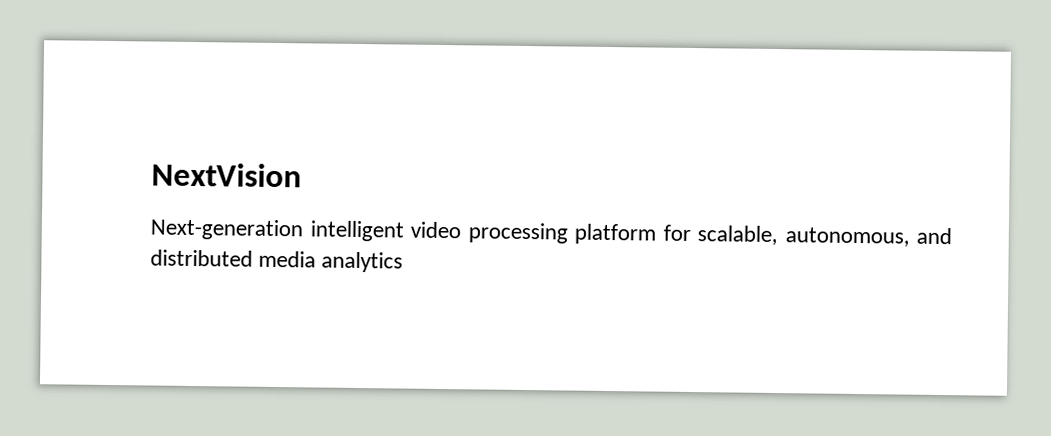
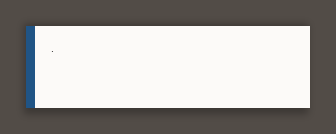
[151,162,302,188] [150,218,952,247] [150,249,404,273] NextVision // Next-generation intelligent video processing platform for scalable, autonomous, and distributed media analytics -> [51,51,54,52] .

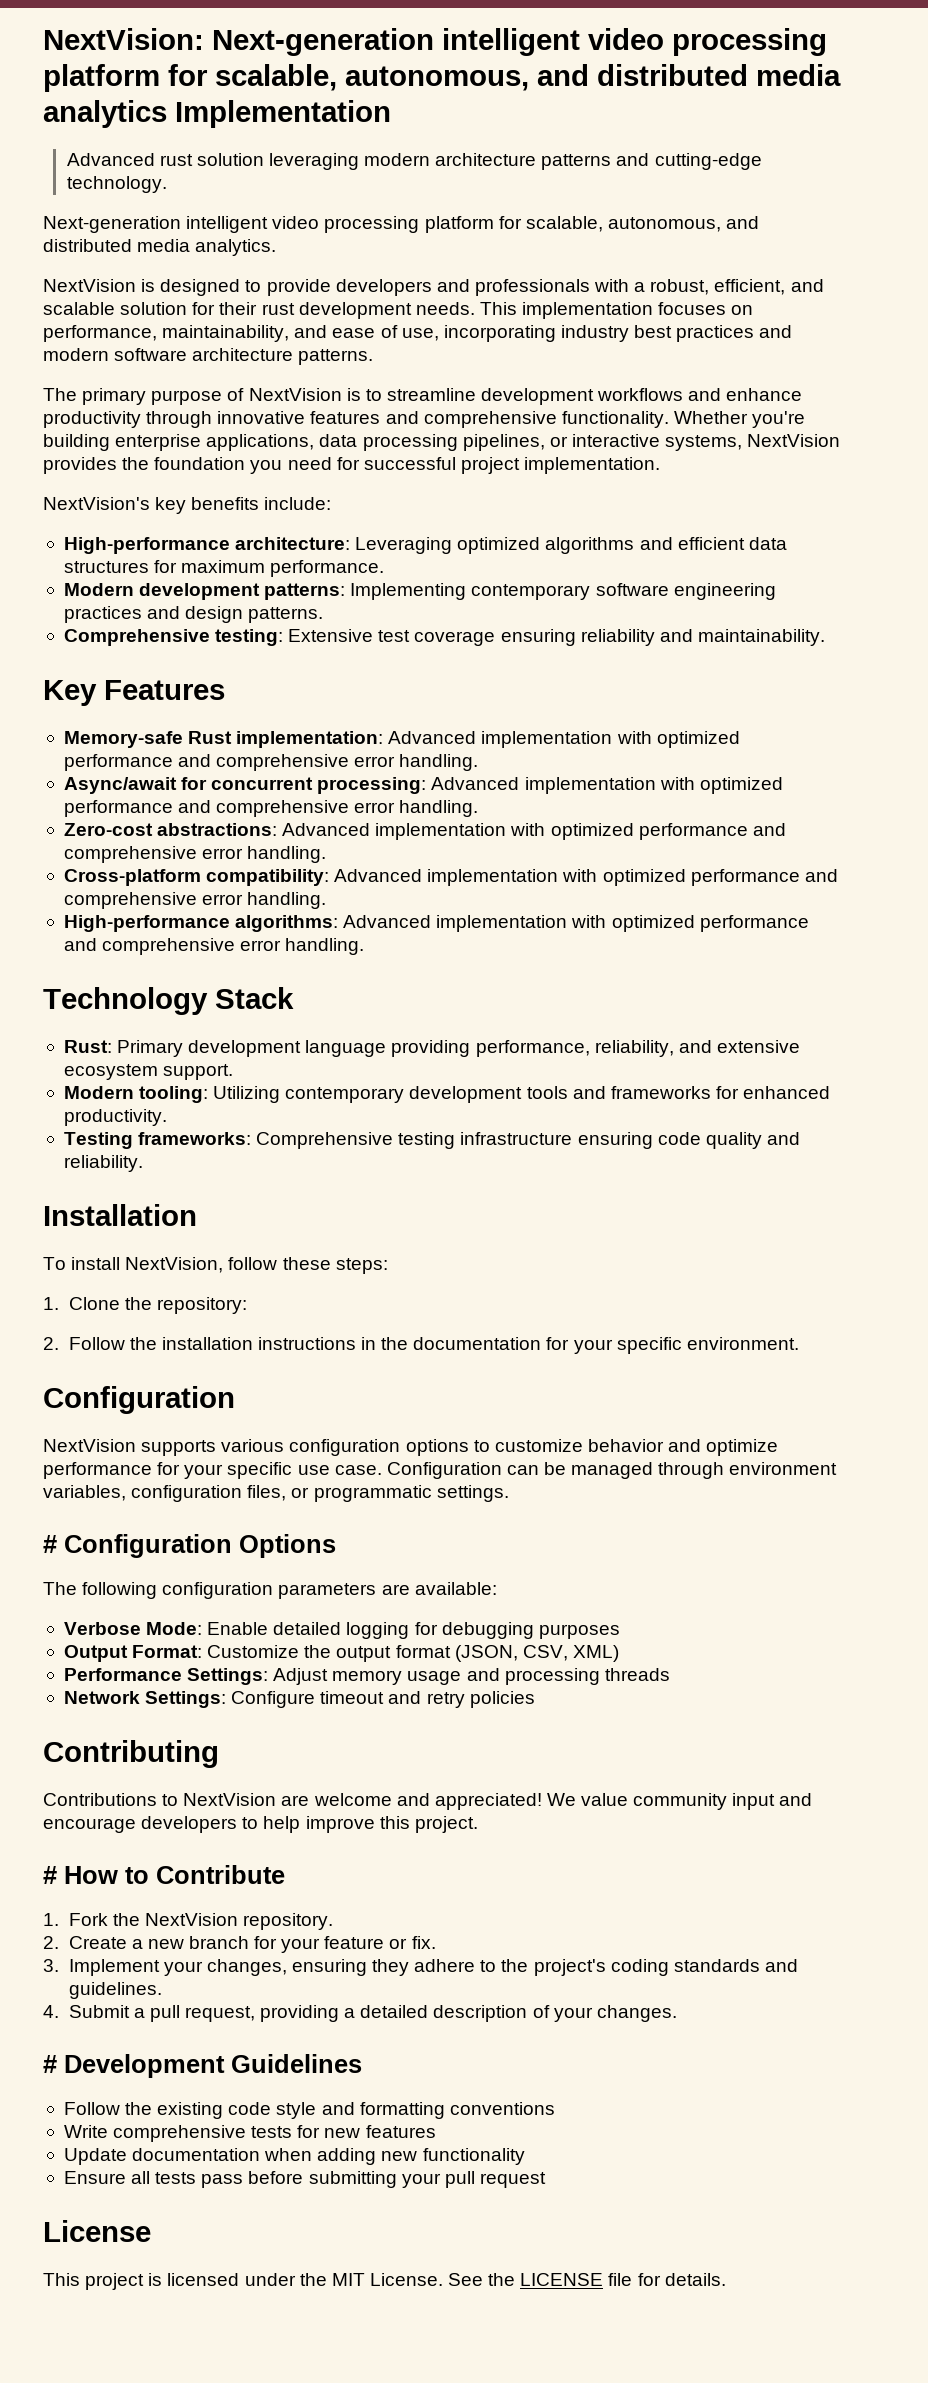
[51,51,54,52] . -> [43,28,827,56] [43,64,841,92] [43,100,391,128] [66,153,762,170] [66,176,167,193] [43,216,760,233] [43,239,277,256] [43,279,824,296] [43,302,754,319] [43,325,793,342] [43,348,374,365] [43,388,803,405] [43,411,806,428] [43,434,841,451] [43,457,661,474] [43,497,332,514] [63,537,787,554] [63,560,385,577] [63,583,776,600] [63,606,324,623] [63,629,825,646] [43,680,225,706] [63,731,740,748] [63,754,479,771] [63,777,783,794] [63,800,479,817] [63,823,786,840] [63,846,327,863] [63,869,838,886] [63,892,327,909] [63,915,809,932] [63,938,365,955] [43,987,294,1015] [63,1040,800,1057] [63,1064,234,1080] [63,1086,831,1103] [63,1109,167,1126] [63,1132,800,1149] [63,1155,143,1172] [43,1204,197,1226] [43,1257,388,1274] [43,1297,247,1314] [43,1337,799,1354] [43,1386,235,1414] [43,1439,779,1456] [43,1462,838,1479] [43,1485,509,1502] [43,1534,336,1558] [43,1582,497,1599] [63,1622,620,1639] [63,1645,619,1662] [63,1668,670,1685] [63,1691,535,1708] [43,1740,219,1768] [43,1793,813,1810] [43,1816,478,1833] [43,1865,285,1884] [43,1913,333,1930] [43,1936,436,1953] [43,1959,798,1976] [68,1982,162,1999] [43,2005,677,2022] [43,2054,362,2078] [63,2102,555,2119] [63,2125,436,2142] [63,2148,525,2165] [63,2171,546,2188] [43,2220,151,2242] [43,2273,726,2290] NextVision: Next-generation intelligent video processing platform for scalable, autonomous, and distributed media analytics Implementation // Advanced rust solution leveraging modern architecture patterns and cutting-edge technology. // Next-generation intelligent video processing platform for scalable, autonomous, and distributed media analytics. // NextVision is designed to provide developers and professionals with a robust, efficient, and scalable solution for their rust development needs. This implementation focuses on performance, maintainability, and ease of use, incorporating industry best practices and modern software architecture patterns. // The primary purpose of NextVision is to streamline development workflows and enhance productivity through innovative features and comprehensive functionality. Whether you're building enterprise applications, data processing pipelines, or interactive systems, NextVision provides the foundation you need for successful project implementation. // NextVision's key benefits include: // High-performance architecture: Leveraging optimized algorithms and efficient data structures for maximum performance. // Modern development patterns: Implementing contemporary software engineering practices and design patterns. // Comprehensive testing: Extensive test coverage ensuring reliability and maintainability. // Key Features // Memory-safe Rust implementation: Advanced implementation with optimized performance and comprehensive error handling. // Async/await for concurrent processing: Advanced implementation with optimized performance and comprehensive error handling. // Zero-cost abstractions: Advanced implementation with optimized performance and comprehensive error handling. // Cross-platform compatibility: Advanced implementation with optimized performance and comprehensive error handling. // High-performance algorithms: Advanced implementation with optimized performance and comprehensive error handling. // Technology Stack // Rust: Primary development language providing performance, reliability, and extensive ecosystem support. // Modern tooling: Utilizing contemporary development tools and frameworks for enhanced productivity. // Testing frameworks: Comprehensive testing infrastructure ensuring code quality and reliability. // Installation // To install NextVision, follow these steps: // 1. Clone the repository: // 2. Follow the installation instructions in the documentation for your specific environment. // Configuration // NextVision supports various configuration options to customize behavior and optimize performance for your specific use case. Configuration can be managed through environment variables, configuration files, or programmatic settings. // # Configuration Options // The following configuration parameters are available: // Verbose Mode: Enable detailed logging for debugging purposes // Output Format: Customize the output format (JSON, CSV, XML) // Performance Settings: Adjust memory usage and processing threads // Network Settings: Configure timeout and retry policies // Contributing // Contributions to NextVision are welcome and appreciated! We value community input and encourage developers to help improve this project. // # How to Contribute // 1. Fork the NextVision repository. // 2. Create a new branch for your feature or fix. // 3. Implement your changes, ensuring they adhere to the project's coding standards and guidelines. // 4. Submit a pull request, providing a detailed description of your changes. // # Development Guidelines // Follow the existing code style and formatting conventions // Write comprehensive tests for new features // Update documentation when adding new functionality // Ensure all tests pass before submitting your pull request // License // This project is licensed under the MIT License. See the LICENSE file for details.

